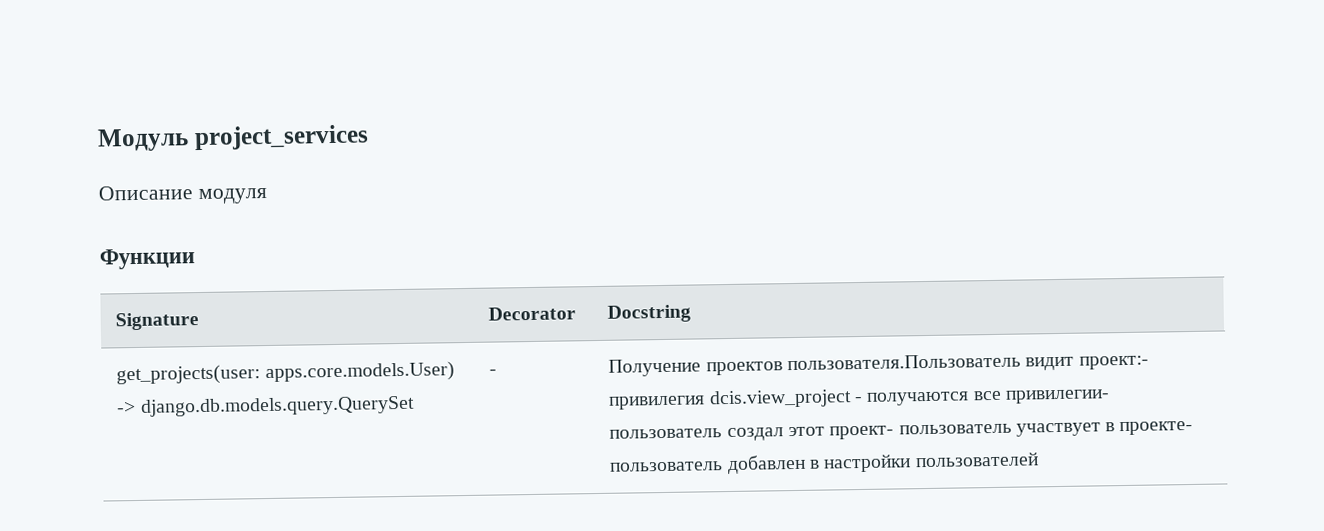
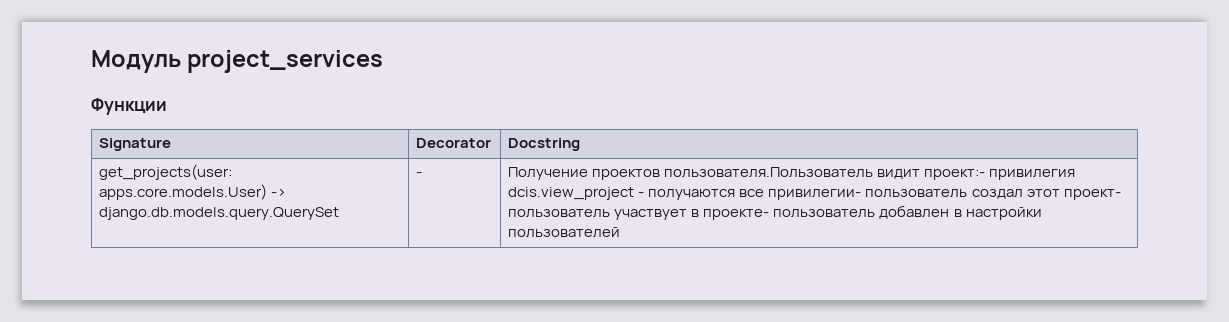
[98,185,268,205] // Описание модуля -> (384, 61) none

